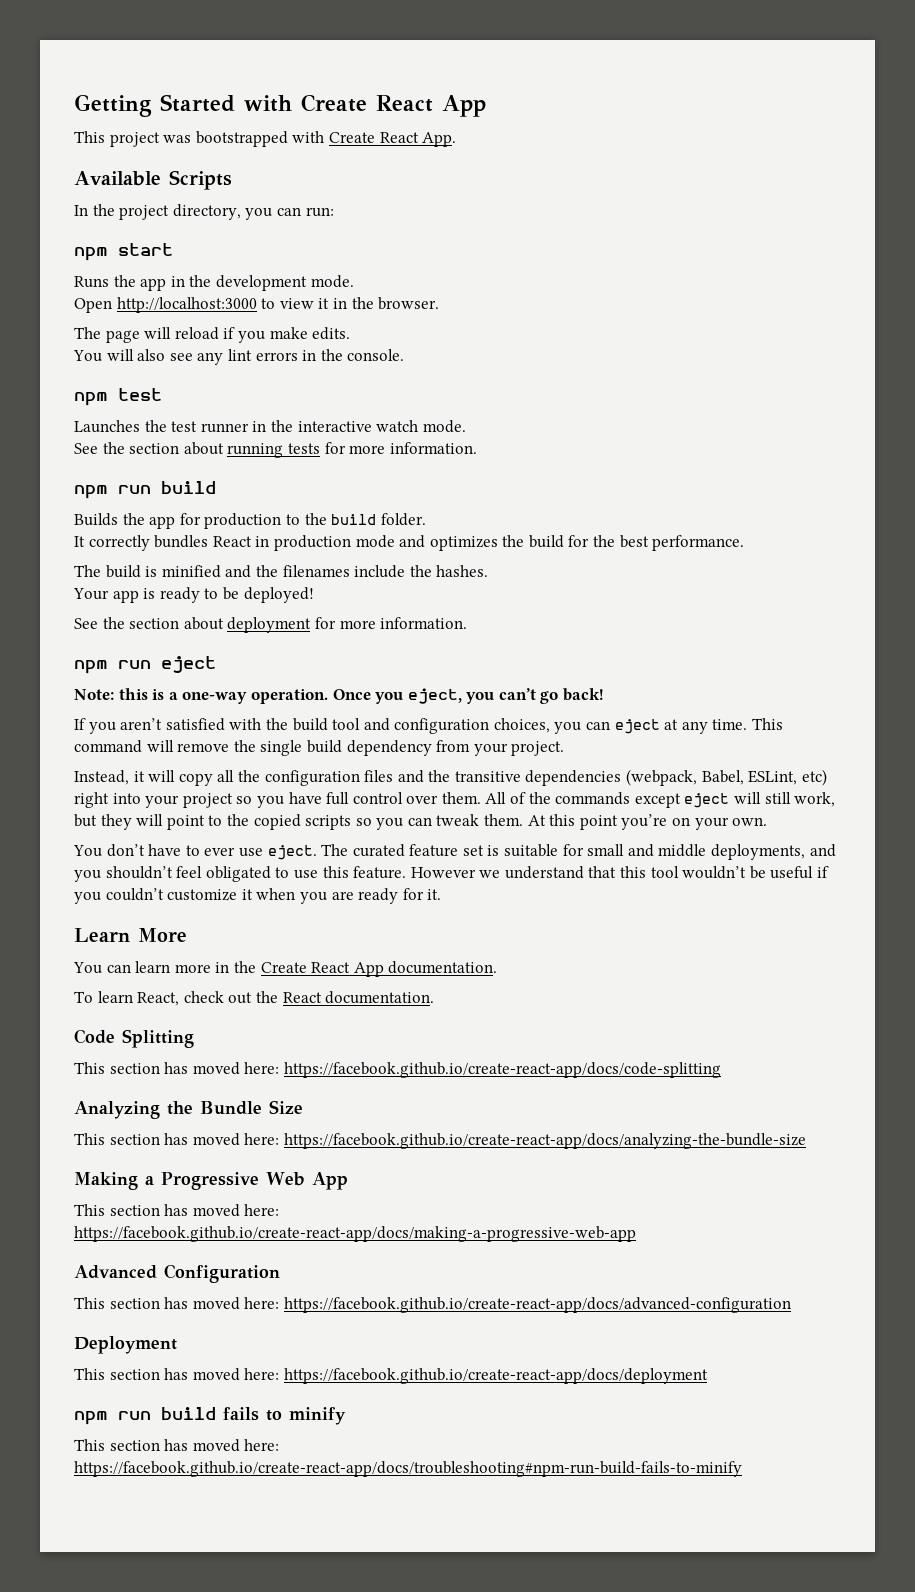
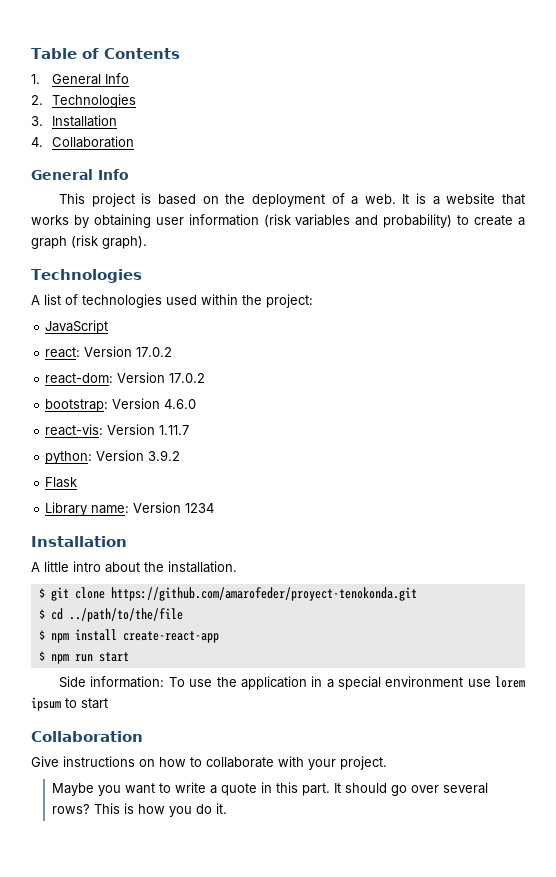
[74,94,486,117] [74,131,457,147] [74,170,232,190] [74,204,334,220] [74,243,173,261] [74,275,354,291] [74,297,440,313] [74,327,351,343] [73,349,405,365] [74,388,162,406] [74,420,466,433] [74,442,477,458] [74,481,216,499] [74,513,426,529] [74,535,745,551] [74,565,489,578] [73,587,314,603] [74,617,468,633] [74,656,216,674] [74,688,605,704] [74,718,784,734] [74,740,565,756] [74,769,827,786] [74,792,836,808] [74,814,768,830] [73,844,836,860] [74,866,830,882] [74,888,442,904] [74,928,187,942] [73,961,498,977] [74,991,435,1006] [74,1029,194,1048] [74,1062,721,1078] [74,1100,303,1119] [74,1133,806,1149] [74,1172,348,1190] [74,1204,280,1217] [74,1226,636,1242] [74,1264,280,1283] [74,1297,791,1313] [74,1336,177,1354] [74,1368,708,1384] [74,1407,346,1425] [74,1439,280,1452] [74,1461,742,1477] Getting Started with Create React App // This project was bootstrapped with Create React App. // Available Scripts // In the project directory, you can run: // npm start // Runs the app in the development mode. // Open http://localhost:3000 to view it in the browser. // The page will reload if you make edits. // You will also see any lint errors in the console. // npm test // Launches the test runner in the interactive watch mode. // See the section about running tests for more information. // npm run build // Builds the app for production to the build folder. // It correctly bundles React in production mode and optimizes the build for the best performance. // The build is minified and the filenames include the hashes. // Your app is ready to be deployed! // See the section about deployment for more information. // npm run eject // Note: this is a one-way operation. Once you eject, you can’t go back! // If you aren’t satisfied with the build tool and configuration choices, you can eject at any time. This command will remove the single build dependency from your project. // Instead, it will copy all the configuration files and the transitive dependencies (webpack, Babel, ESLint, etc) right into your project so you have full control over them. All of the commands except eject will still work, but they will point to the copied scripts so you can tweak them. At this point you’re on your own. // You don’t have to ever use eject. The curated feature set is suitable for small and middle deployments, and you shouldn’t feel obligated to use this feature. However we understand that this tool wouldn’t be useful if you couldn’t customize it when you are ready for it. // Learn More // You can learn more in the Create React App documentation. // To learn React, check out the React documentation. // Code Splitting // This section has moved here: https://facebook.github.io/create-react-app/docs/code-splitting // Analyzing the Bundle Size // This section has moved here: https://facebook.github.io/create-react-app/docs/analyzing-the-bundle-size // Making a Progressive Web App // This section has moved here: https://facebook.github.io/create-react-app/docs/making-a-progressive-web-app // Advanced Configuration // This section has moved here: https://facebook.github.io/create-react-app/docs/advanced-configuration // Deployment // This section has moved here: https://facebook.github.io/create-react-app/docs/deployment // npm run build fails to minify // This section has moved here: https://facebook.github.io/create-react-app/docs/troubleshooting#npm-run-build-fails-to-minify -> [31,48,180,59] [31,73,129,85] [31,94,136,108] [31,115,117,127] [31,136,134,148] [31,169,129,180] [59,193,525,207] [31,214,526,228] [31,235,147,249] [31,269,142,283] [31,294,313,308] [45,320,109,334] [45,346,173,358] [45,372,206,384] [45,398,197,412] [45,424,190,436] [45,450,181,464] [45,477,78,488] [45,502,215,516] [31,536,127,547] [31,561,237,573] [38,587,417,601] [38,608,183,622] [38,629,219,643] [38,651,129,664] [59,676,526,690] [31,697,108,711] [31,731,143,742] [31,756,387,770] [51,782,488,796] [51,803,227,817] Table of Contents // 1. General Info // 2. Technologies // 3. Installation // 4. Collaboration // General Info // This project is based on the deployment of a web. It is a website that works by obtaining user information (risk variables and probability) to create a graph (risk graph). // Technologies // A list of technologies used within the project: // JavaScript // react: Version 17.0.2 // react-dom: Version 17.0.2 // bootstrap: Version 4.6.0 // react-vis: Version 1.11.7 // python: Version 3.9.2 // Flask // Library name: Version 1234 // Installation // A little intro about the installation. // $ git clone https://github.com/amarofeder/proyect-tenokonda.git // $ cd ../path/to/the/file // $ npm install create-react-app // $ npm run start // Side information: To use the application in a special environment use lorem ipsum to start // Collaboration // Give instructions on how to collaborate with your project. // Maybe you want to write a quote in this part. It should go over several rows? This is how you do it.

